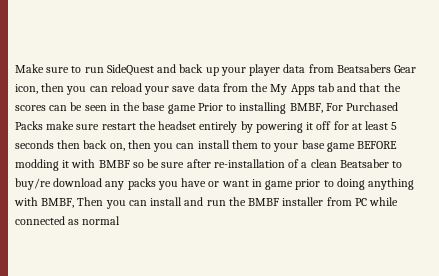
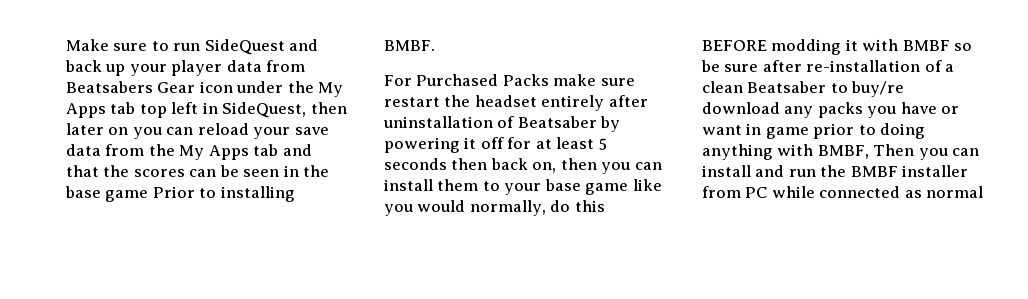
[15,83,65,94] icon, then -> [199,81,344,97] [66,102,347,118] [66,123,129,135] icon under the My Apps tab top left in SideQuest, then later on
[289,103,323,113] BMBF, -> [384,40,435,51] BMBF. //
(238, 127) none -> [608,95,648,107] [383,116,597,128] after uninstallation of Beatsaber
(355, 147) none -> [632,179,662,191] [384,200,605,216] like you would normally, do this

